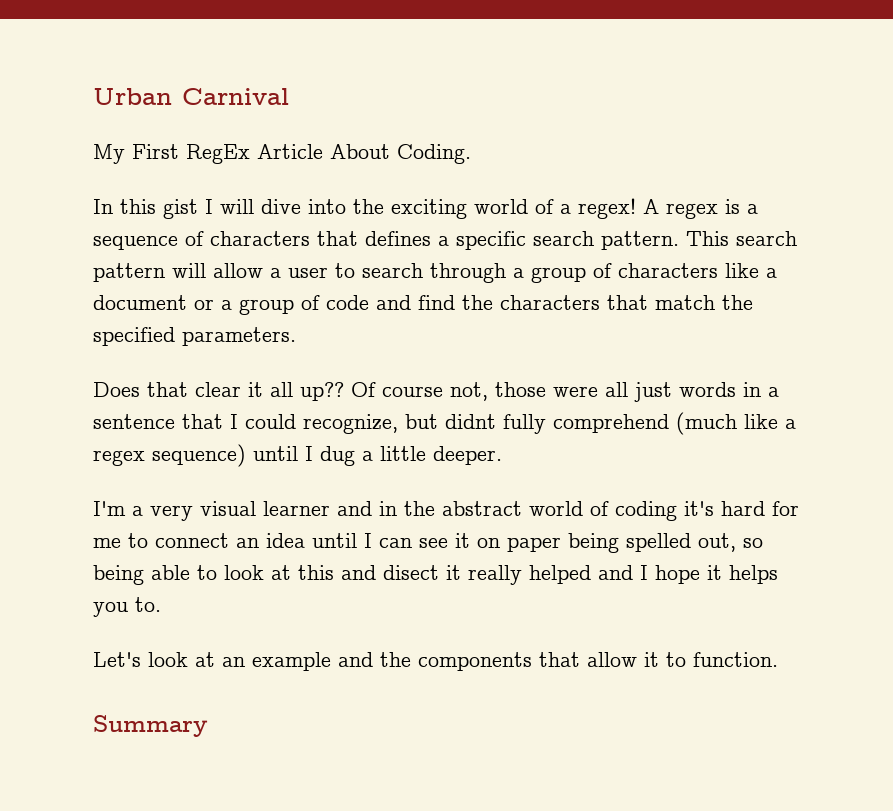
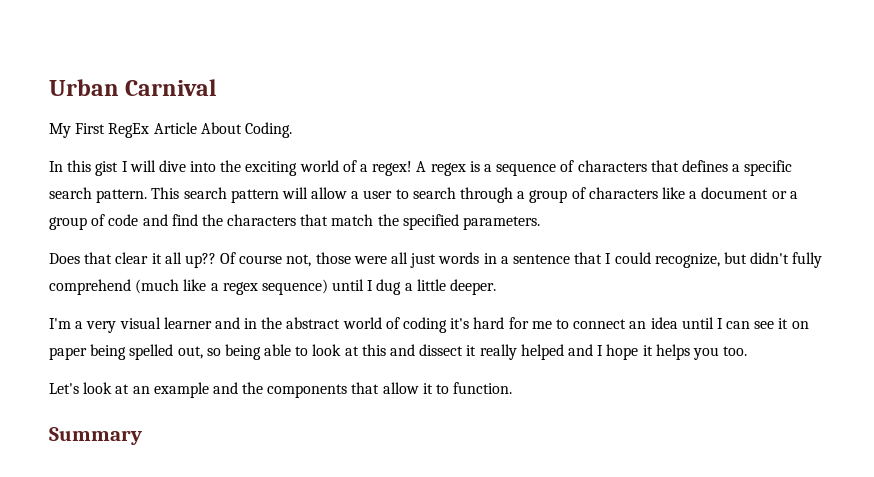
[445,414,496,429] didnt -> [750,252,790,264] didn't
[383,565,439,580] disect -> [419,344,464,356] dissect
[135,597,161,612] to. -> [723,346,748,356] too.

